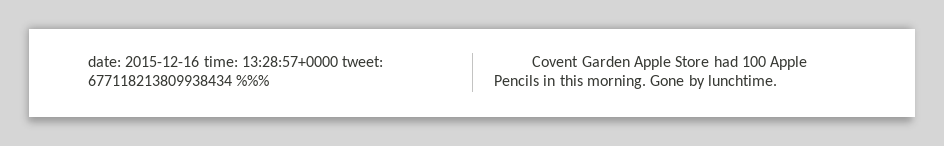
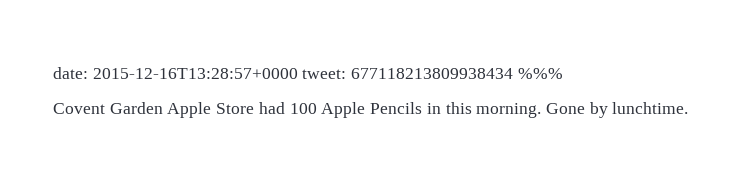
[125,56,338,67] 2015-12-16 time: 13:28:57+0000 -> [92,68,298,79] 2015-12-16T13:28:57+0000

